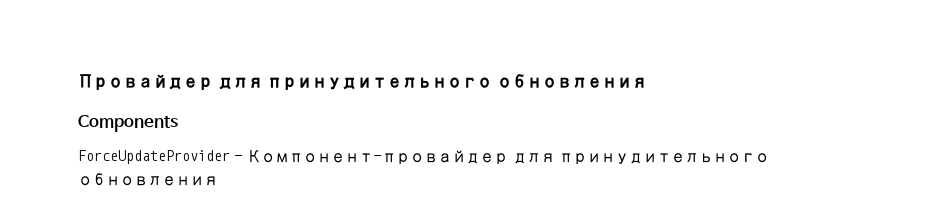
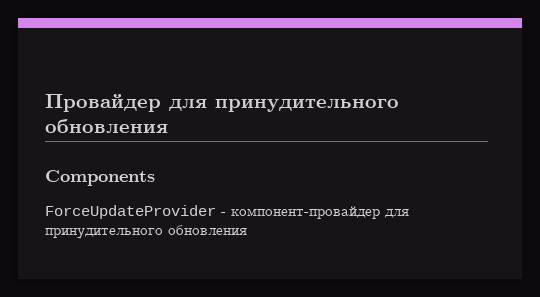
[247,150,509,165] Компонент-провайдер -> [231,206,380,219] компонент-провайдер

